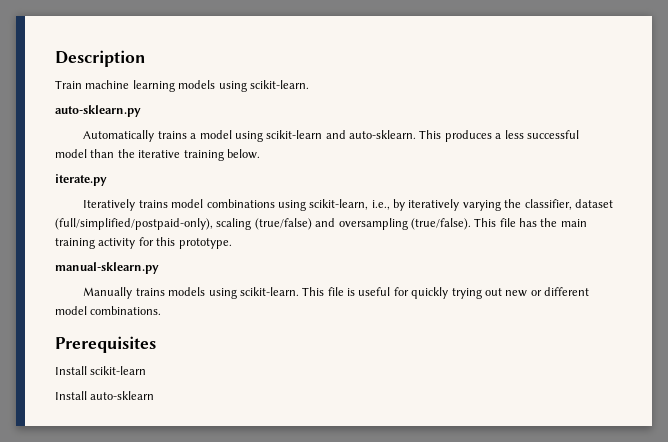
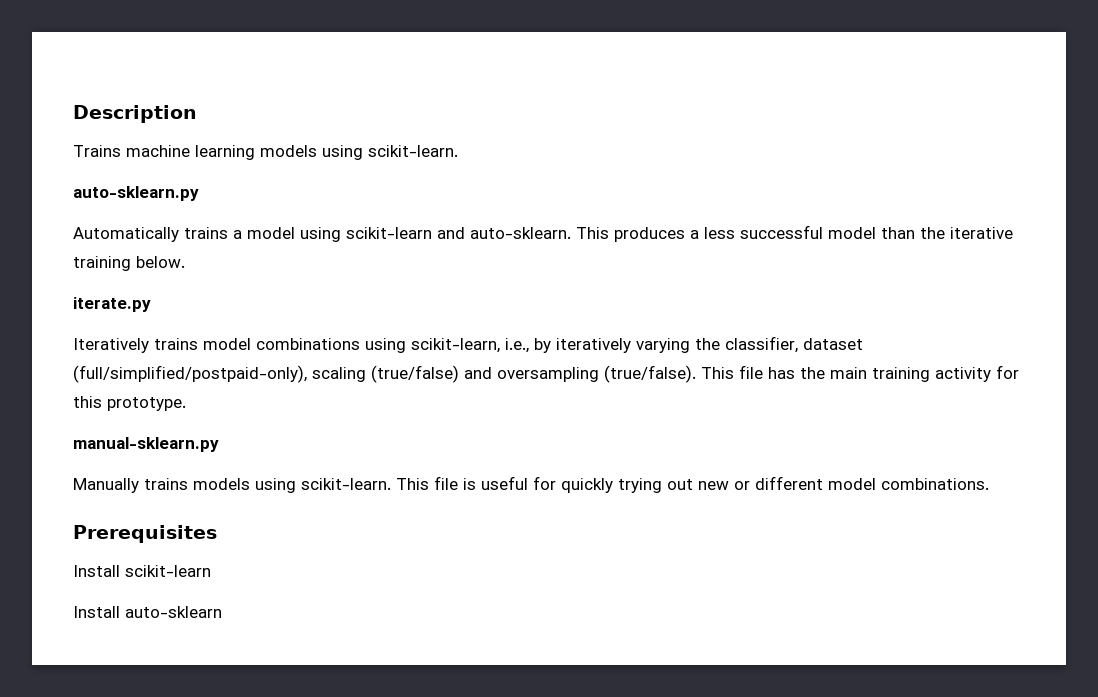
[55,80,82,89] Train -> [73,145,121,157] Trains

